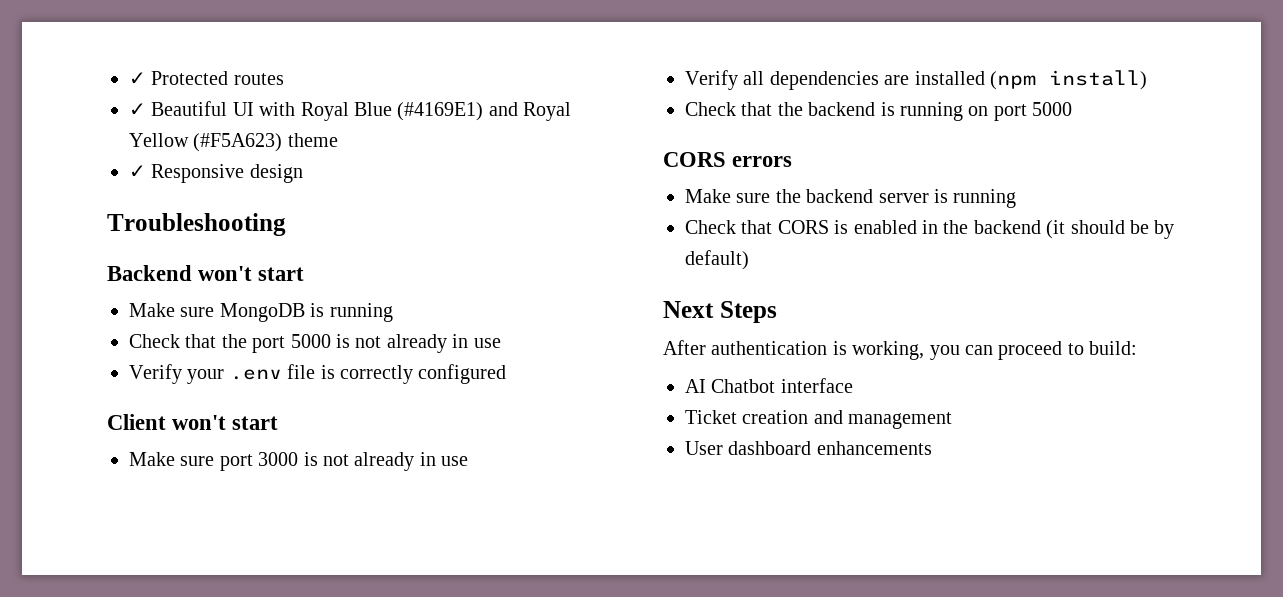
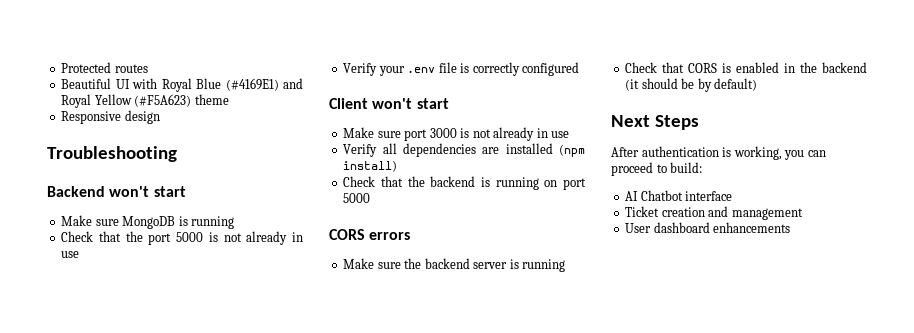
[129,72,146,85] ✓ -> (61, 67) none
[129,103,146,116] ✓ -> (148, 68) none
[129,165,146,178] ✓ -> (229, 99) none

